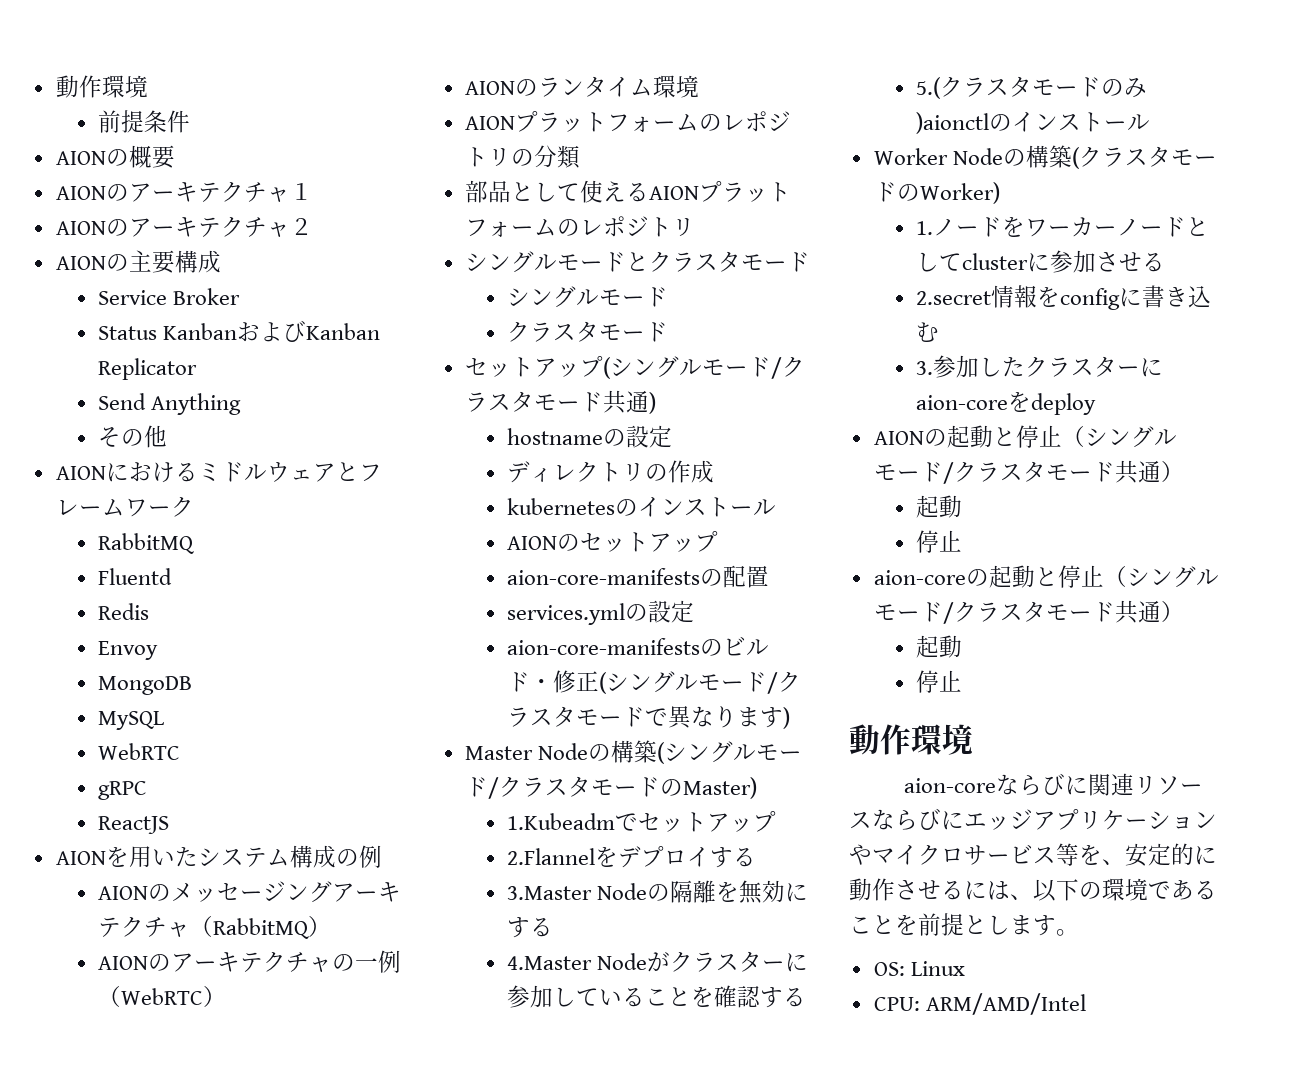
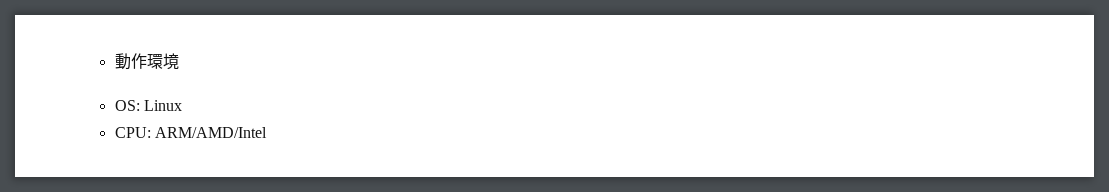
[55,75,148,98] [98,110,191,133] [55,145,175,169] [55,182,313,202] [55,217,313,237] [55,250,221,274] [98,288,241,305] [98,320,381,342] [98,358,198,380] [98,393,242,415] [98,425,168,448] [55,462,382,483] [55,497,194,517] [98,533,195,554] [98,568,173,585] [98,603,150,620] [98,641,159,660] [98,676,193,695] [98,711,165,730] [98,743,181,760] [98,781,148,800] [98,816,170,834] [55,845,382,868] [98,881,402,903] [98,915,332,939] [98,950,402,973] [98,985,227,1007] [464,75,699,98] [464,111,791,132] [464,145,580,169] [464,180,791,203] [464,216,695,237] [464,251,810,273] [507,286,669,308] [507,321,669,342] [464,356,805,379] [464,390,656,414] [507,425,673,448] [507,460,715,483] [507,497,777,517] [507,531,719,552] [507,565,770,588] [507,600,695,625] [507,636,770,656] [507,670,802,694] [507,706,791,729] [464,740,802,764] [464,776,757,799] [507,811,777,832] [507,846,757,868] [507,880,809,904] [507,917,554,938] [507,951,809,972] [507,985,807,1008] [916,76,1148,99] [916,112,1151,134] [873,145,1217,169] [873,182,1000,204] [916,216,1210,237] [916,250,1166,273] [916,285,1212,310] [916,322,940,342] [916,355,1164,378] [916,391,1097,415] [873,425,1177,448] [873,460,1184,484] [916,495,963,518] [916,530,963,553] [873,565,1219,588] [873,600,1184,624] [916,635,963,658] [916,670,963,693] [849,724,973,755] [903,773,1203,796] [849,808,1217,830] [849,843,1217,867] [849,878,1217,902] [849,913,1079,936] 動作環境 // 前提条件 // AIONの概要 // AIONのアーキテクチャ１ // AIONのアーキテクチャ２ // AIONの主要構成 // Service Broker // Status KanbanおよびKanban Replicator // Send Anything // その他 // AIONにおけるミドルウェアとフレームワーク // RabbitMQ // Fluentd // Redis // Envoy // MongoDB // MySQL // WebRTC // gRPC // ReactJS // AIONを用いたシステム構成の例 // AIONのメッセージングアーキテクチャ（RabbitMQ） // AIONのアーキテクチャの一例（WebRTC） // AIONのランタイム環境 // AIONプラットフォームのレポジトリの分類 // 部品として使えるAIONプラットフォームのレポジトリ // シングルモードとクラスタモード // シングルモード // クラスタモード // セットアップ(シングルモード/クラスタモード共通) // hostnameの設定 // ディレクトリの作成 // kubernetesのインストール // AIONのセットアップ // aion-core-manifestsの配置 // services.ymlの設定 // aion-core-manifestsのビルド・修正(シングルモード/クラスタモードで異なります) // Master Nodeの構築(シングルモード/クラスタモードのMaster) // 1.Kubeadmでセットアップ // 2.Flannelをデプロイする // 3.Master Nodeの隔離を無効にする // 4.Master Nodeがクラスターに参加していることを確認する // 5.(クラスタモードのみ)aionctlのインストール // Worker Nodeの構築(クラスタモードのWorker) // 1.ノードをワーカーノードとしてclusterに参加させる // 2.secret情報をconfigに書き込む // 3.参加したクラスターにaion-coreをdeploy // AIONの起動と停止（シングルモード/クラスタモード共通） // 起動 // 停止 // aion-coreの起動と停止（シングルモード/クラスタモード共通） // 起動 // 停止 // 動作環境 // aion-coreならびに関連リソースならびにエッジアプリケーションやマイクロサービス等を、安定的に動作させるには、以下の環境であることを前提とします。 -> [114,53,179,70] 動作環境

